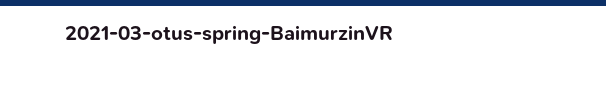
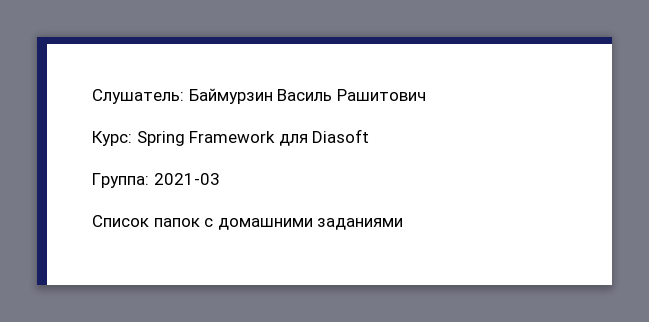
[65,25,393,44] 2021-03-otus-spring-BaimurzinVR -> [92,88,426,104] [92,129,370,146] [92,173,220,188] [92,215,404,230] Слушатель: Баймурзин Василь Рашитович // Курс: Spring Framework для Diasoft // Группа: 2021-03 // Список папок с домашними заданиями

